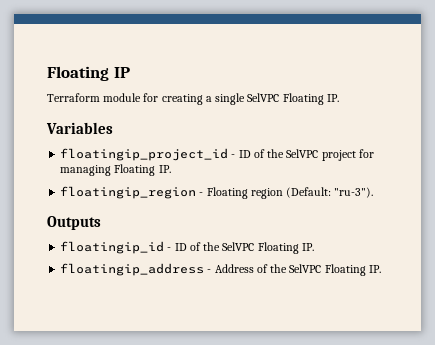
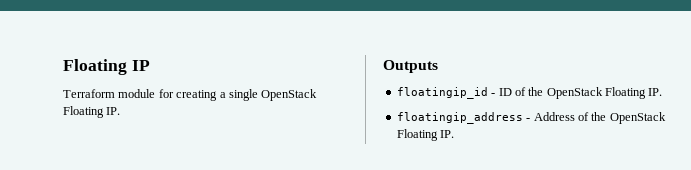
[247,93,339,105] [46,122,113,134] [60,148,374,161] [60,164,171,176] [60,186,374,199] SelVPC Floating IP. // Variables // floatingip_project_id - ID of the SelVPC project for managing Floating IP. // floatingip_region - Floating region (Default: "ru-3"). -> [261,89,318,101] [63,106,121,118] OpenStack Floating IP.
[222,242,255,251] SelVPC -> [546,87,603,99] OpenStack
[289,264,322,273] SelVPC -> [609,112,666,124] OpenStack

